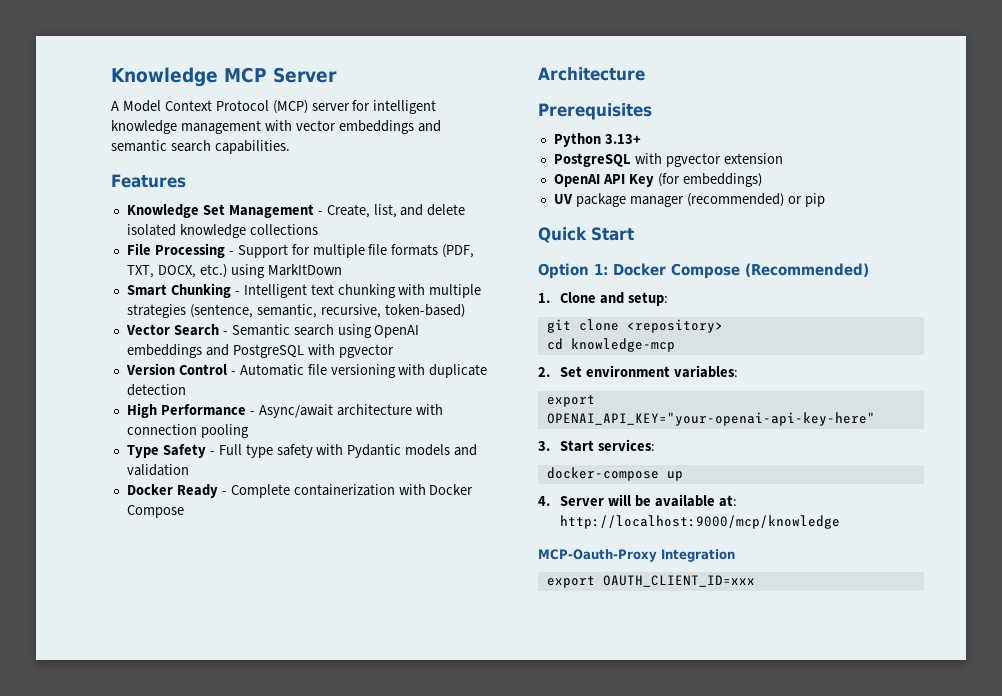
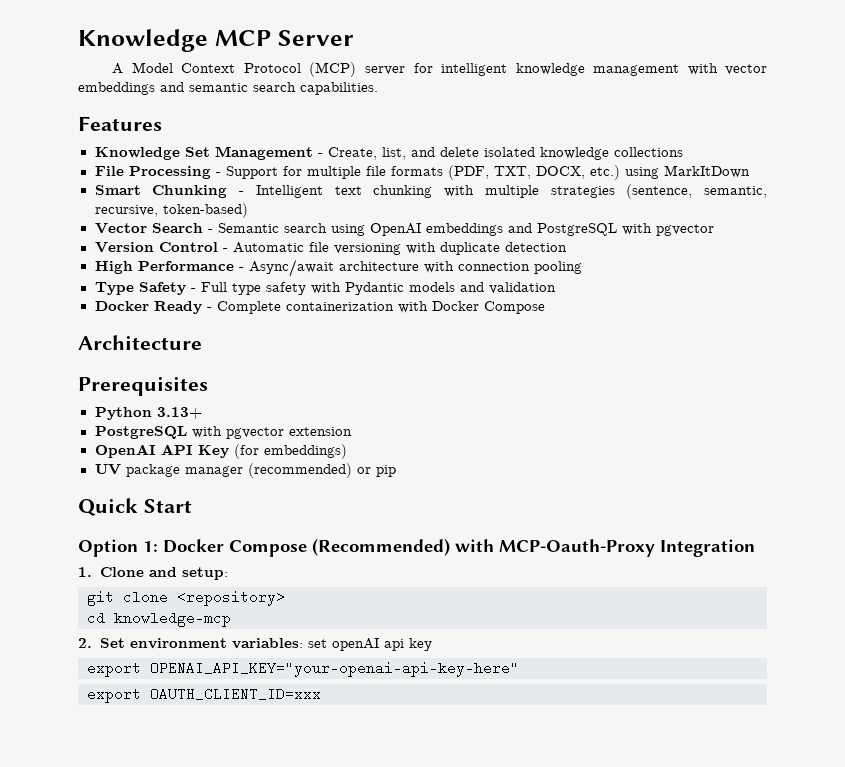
(869, 270) none -> [455,539,755,557] with MCP-Oauth-Proxy Integration
[546,395,595,407] [546,412,875,426] [538,439,656,452] [546,467,683,481] [538,494,737,507] [560,515,841,529] [538,549,735,562] // export OPENAI_API_KEY="your-openai-api-key-here" // 3. Start services: // docker-compose up // 4. Server will be available at: http://localhost:9000/mcp/knowledge // MCP-Oauth-Proxy Integration -> [307,638,432,651] [87,661,519,677] set openAI api key // export OPENAI_API_KEY="your-openai-api-key-here"

